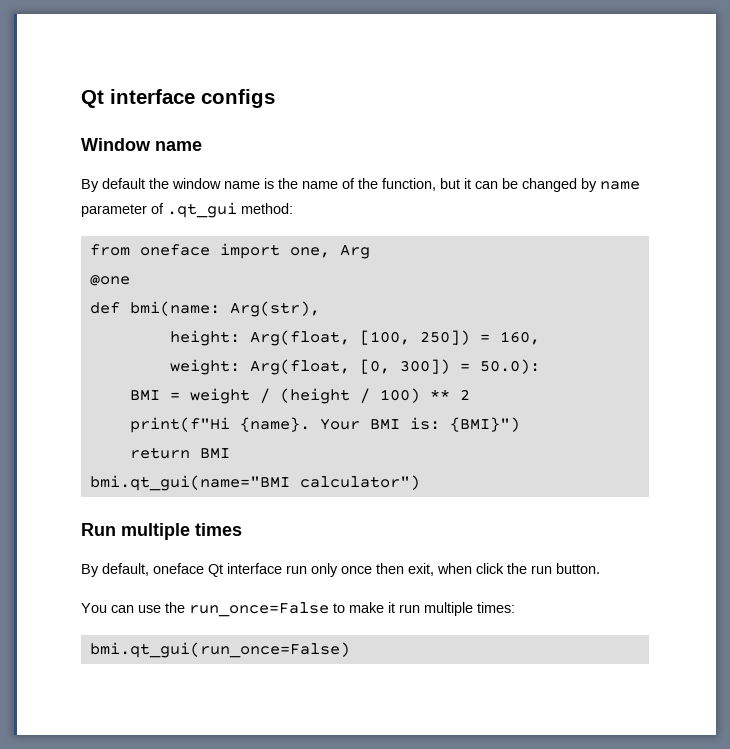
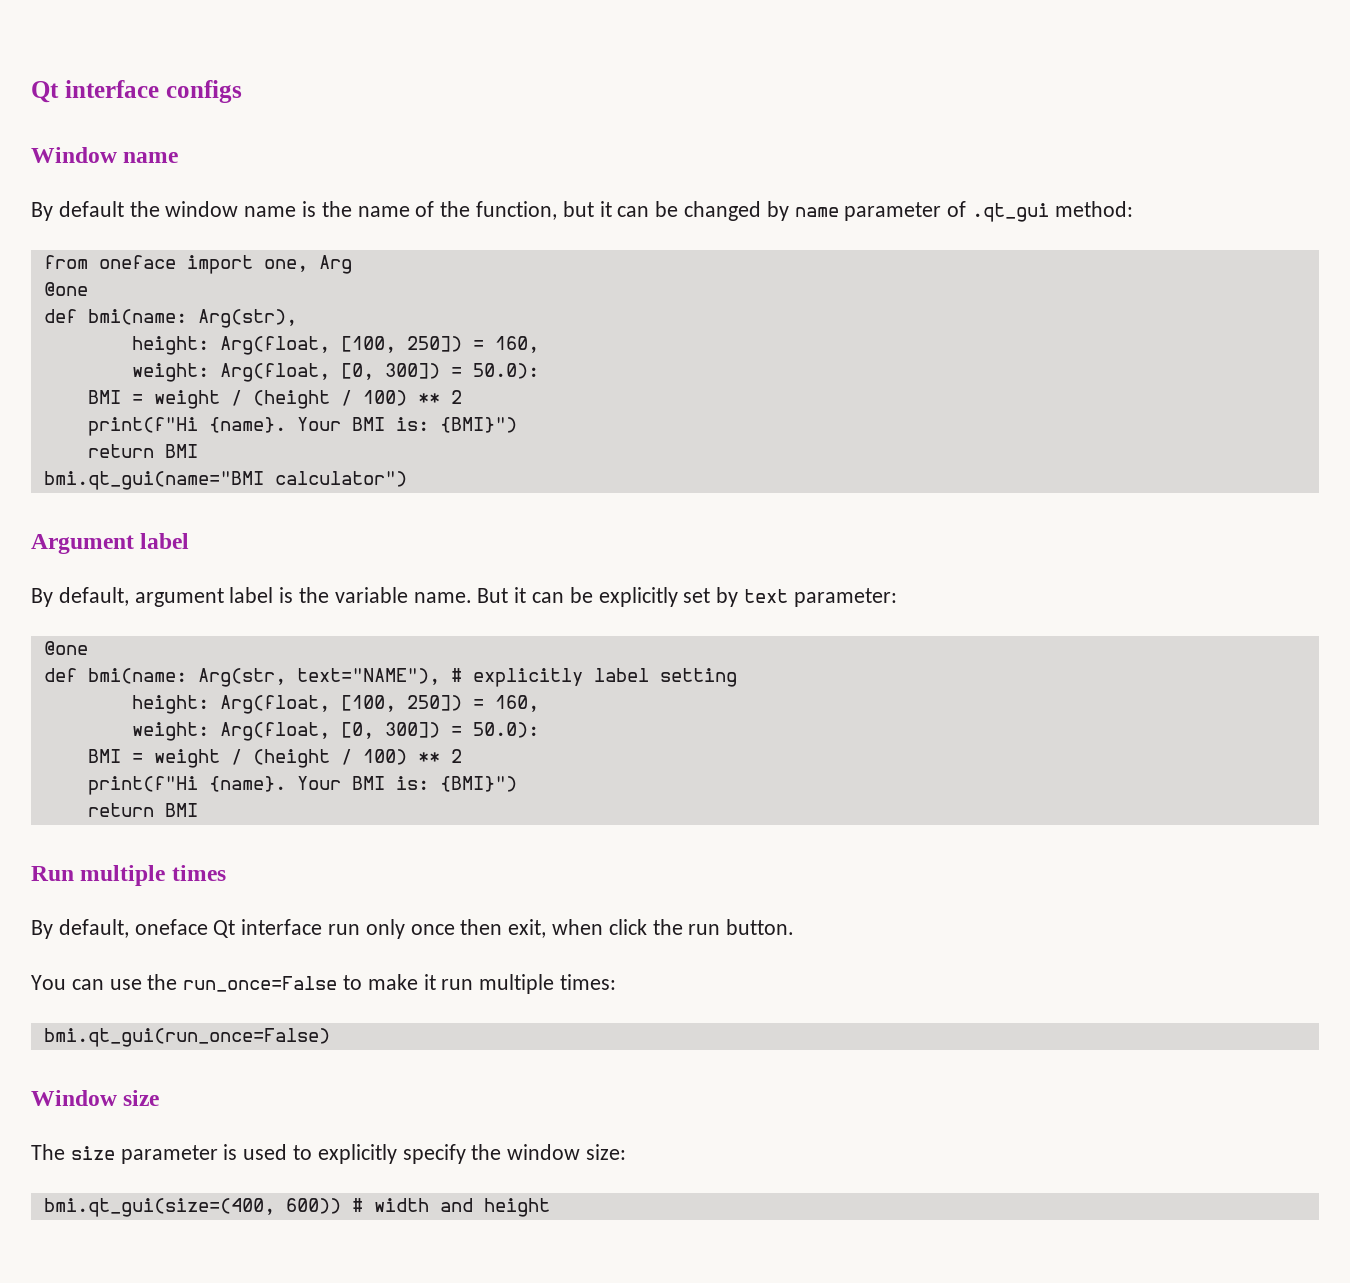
(420, 482) none -> [31,533,190,554] [31,587,897,607] [43,641,88,655] [43,668,737,687] [131,695,539,714] [131,722,539,741] [87,749,462,768] [87,776,517,795] [87,803,198,817] // Argument label // By default, argument label is the variable name. But it can be explicitly set by text parameter: // @one // def bmi(name: Arg(str, text="NAME"), # explicitly label setting // height: Arg(float, [100, 250]) = 160, // weight: Arg(float, [0, 300]) = 50.0): // BMI = weight / (height / 100) ** 2 // print(f"Hi {name}. Your BMI is: {BMI}") // return BMI
(350, 650) none -> [31,1090,160,1106] [31,1144,627,1164] [43,1198,550,1217] // Window size // The size parameter is used to explicitly specify the window size: // bmi.qt_gui(size=(400, 600)) # width and height

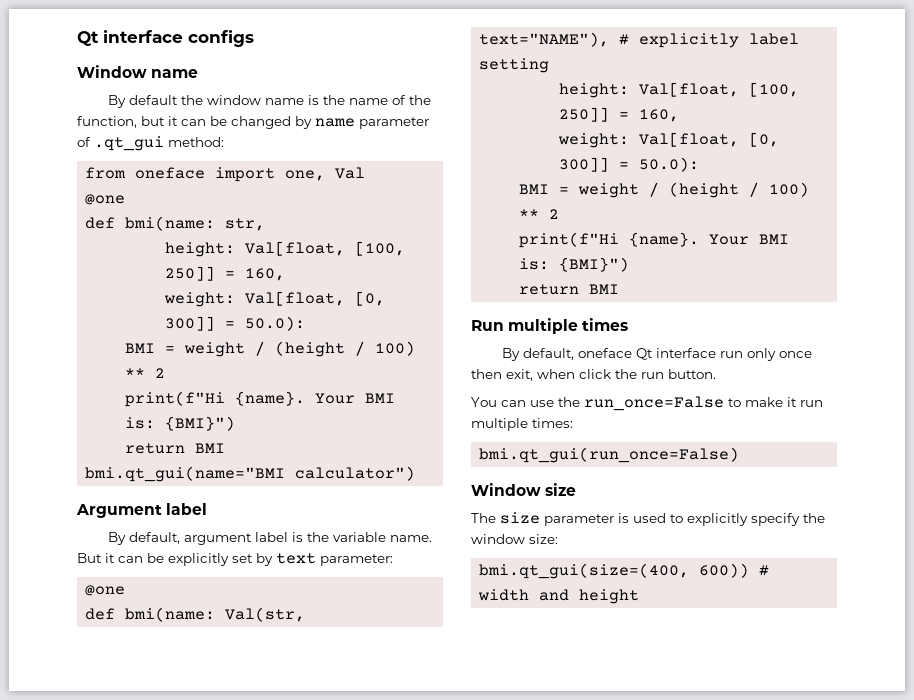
[318,255,352,274] [43,282,88,296] [43,309,297,328] [131,336,539,355] [131,363,440,382] Arg // @one // def bmi(name: Arg(str), // height: Arg(float, [100, 250]) = 160, // weight: Arg(float, [0, 300]) -> [335,167,366,179] [85,194,126,205] [85,216,266,231] [165,241,406,257] [165,266,286,281] [164,291,386,307] [165,316,216,331] Val // @one // def bmi(name: str, // height: Val[float, [100, 250]] = 160, // weight: Val[float, [0, 300]]
[197,668,286,687] Arg(str, -> [225,607,306,622] Val(str,
[219,695,539,714] [131,722,440,741] Arg(float, [100, 250]) = 160, // weight: Arg(float, [0, 300]) -> [639,82,800,97] [559,107,680,122] [558,132,780,148] [559,157,610,172] Val[float, [100, 250]] = 160, // weight: Val[float, [0, 300]]

